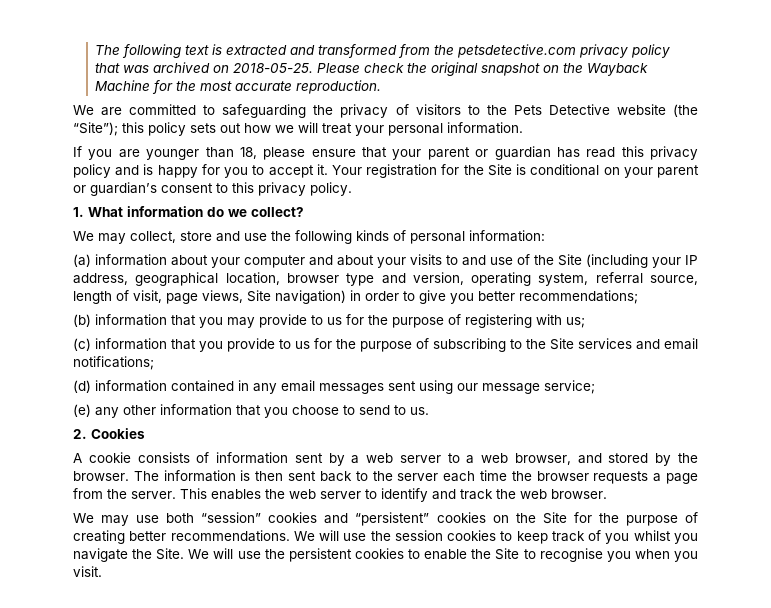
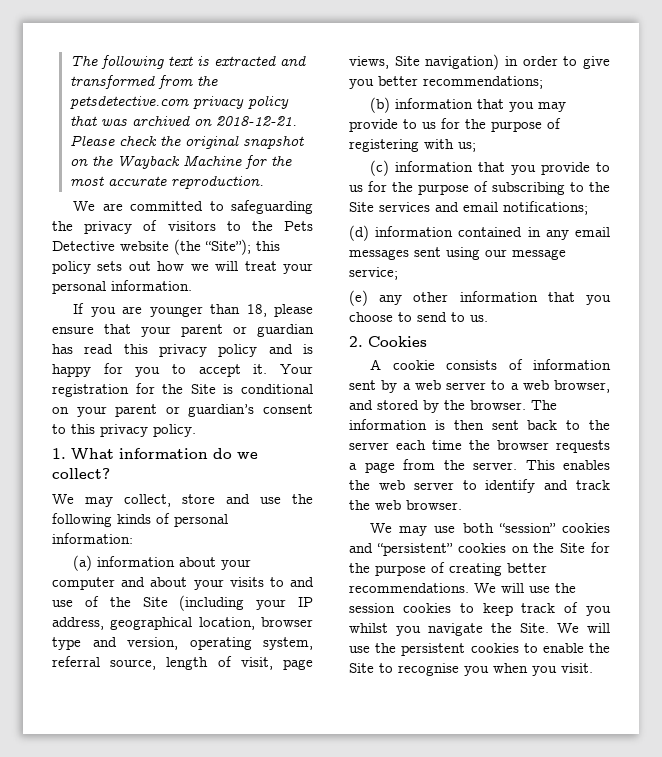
[233,63,314,73] 2018-05-25. -> [215,116,297,126] 2018-12-21.

